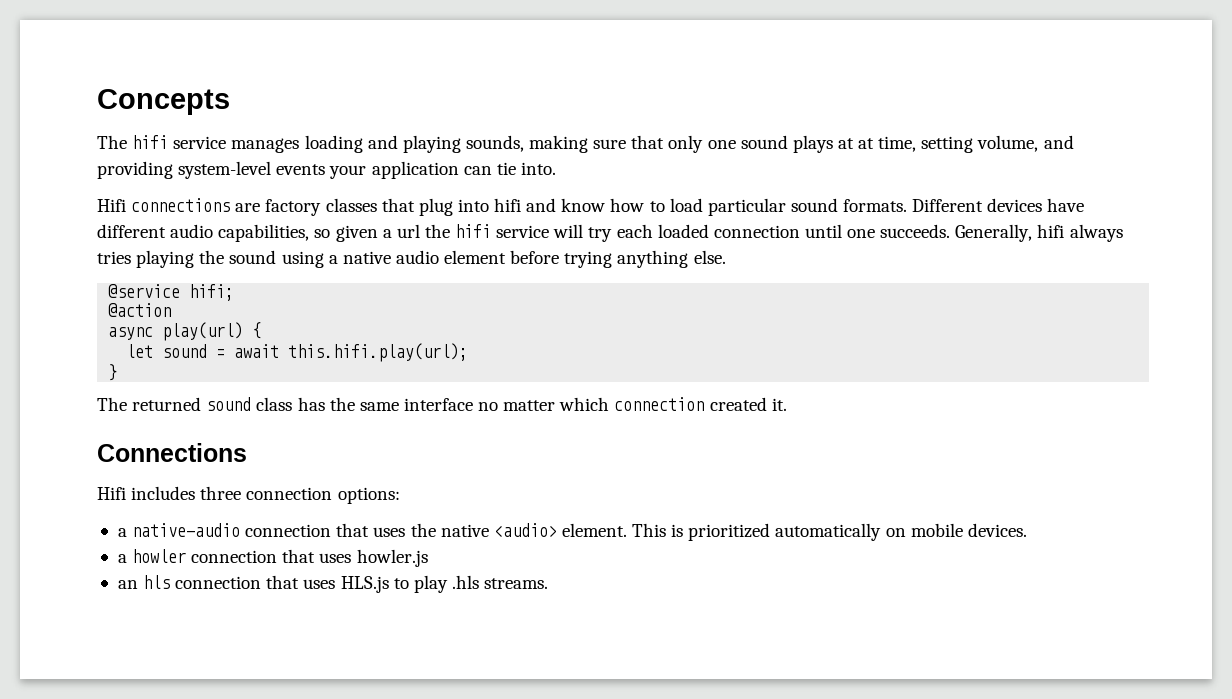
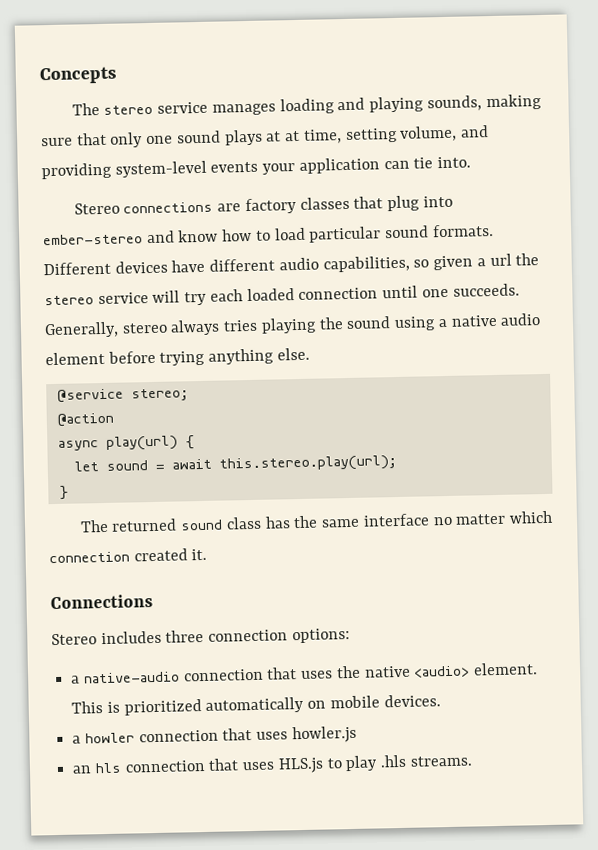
[132,135,169,149] hifi -> [103,104,154,115] stereo
[97,199,126,212] Hifi -> [73,202,120,215] Stereo
[494,198,522,212] hifi -> [43,233,143,246] ember-stereo
[455,224,492,238] hifi -> [44,295,94,306] stereo
[1037,224,1065,238] hifi -> [121,322,168,334] stereo
[189,284,235,301] hifi; -> [130,388,189,402] stereo;
[288,343,469,362] this.hifi.play(url); -> [218,455,397,473] this.stereo.play(url);
[97,487,126,500] Hifi -> [51,633,97,646] Stereo

